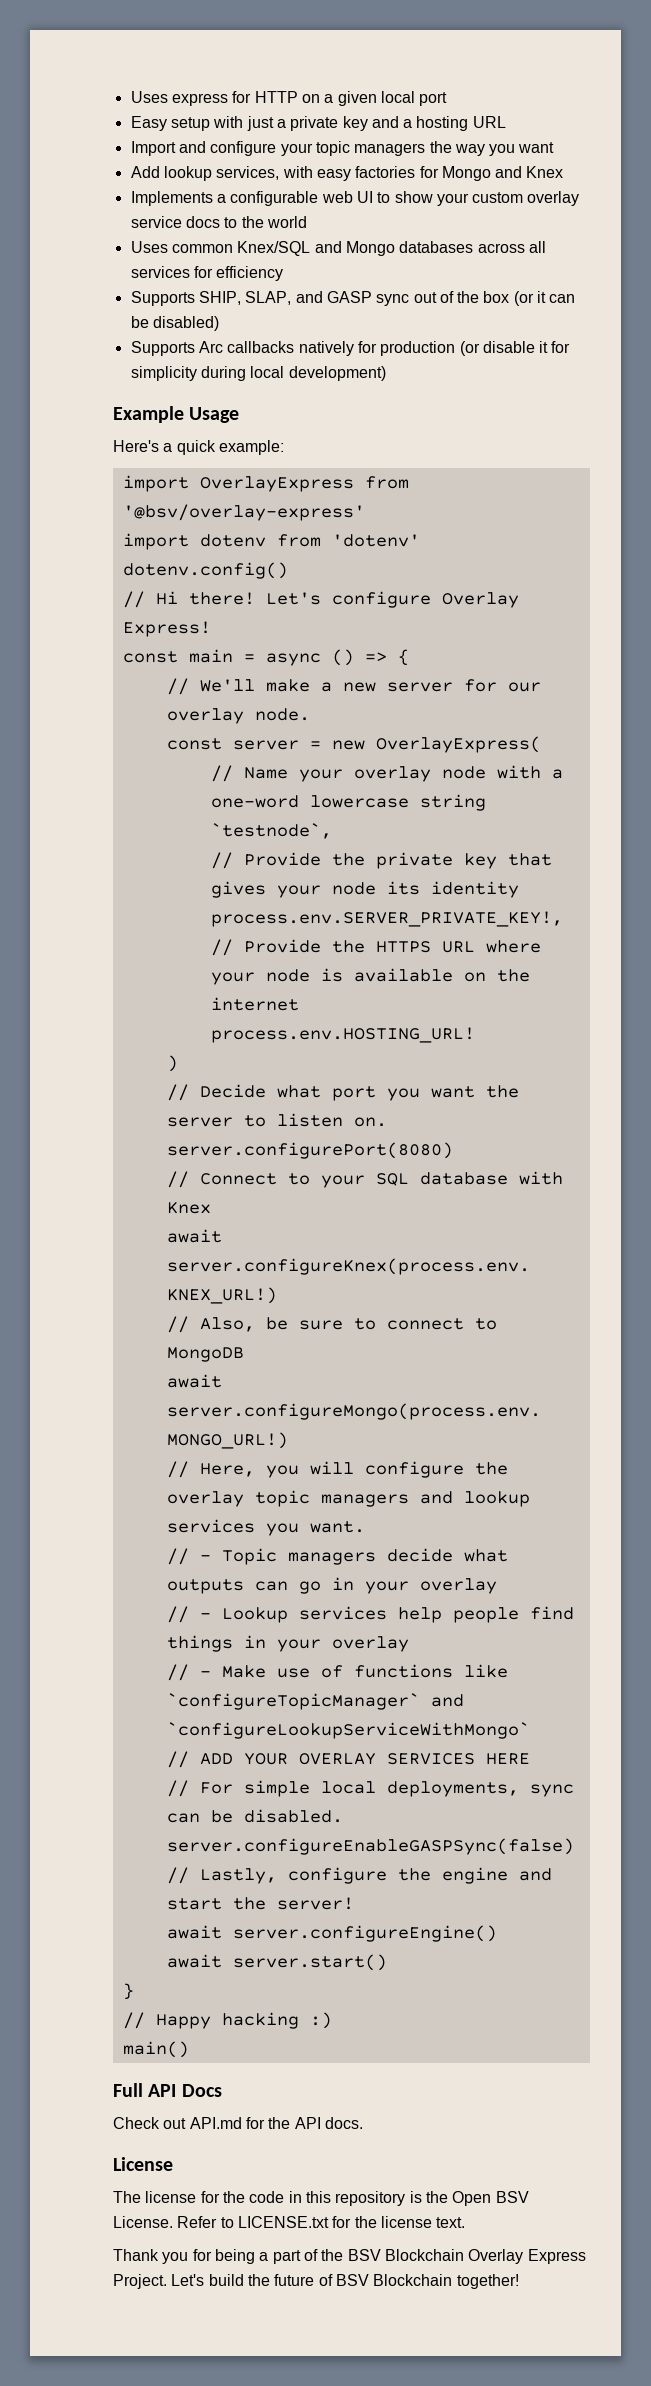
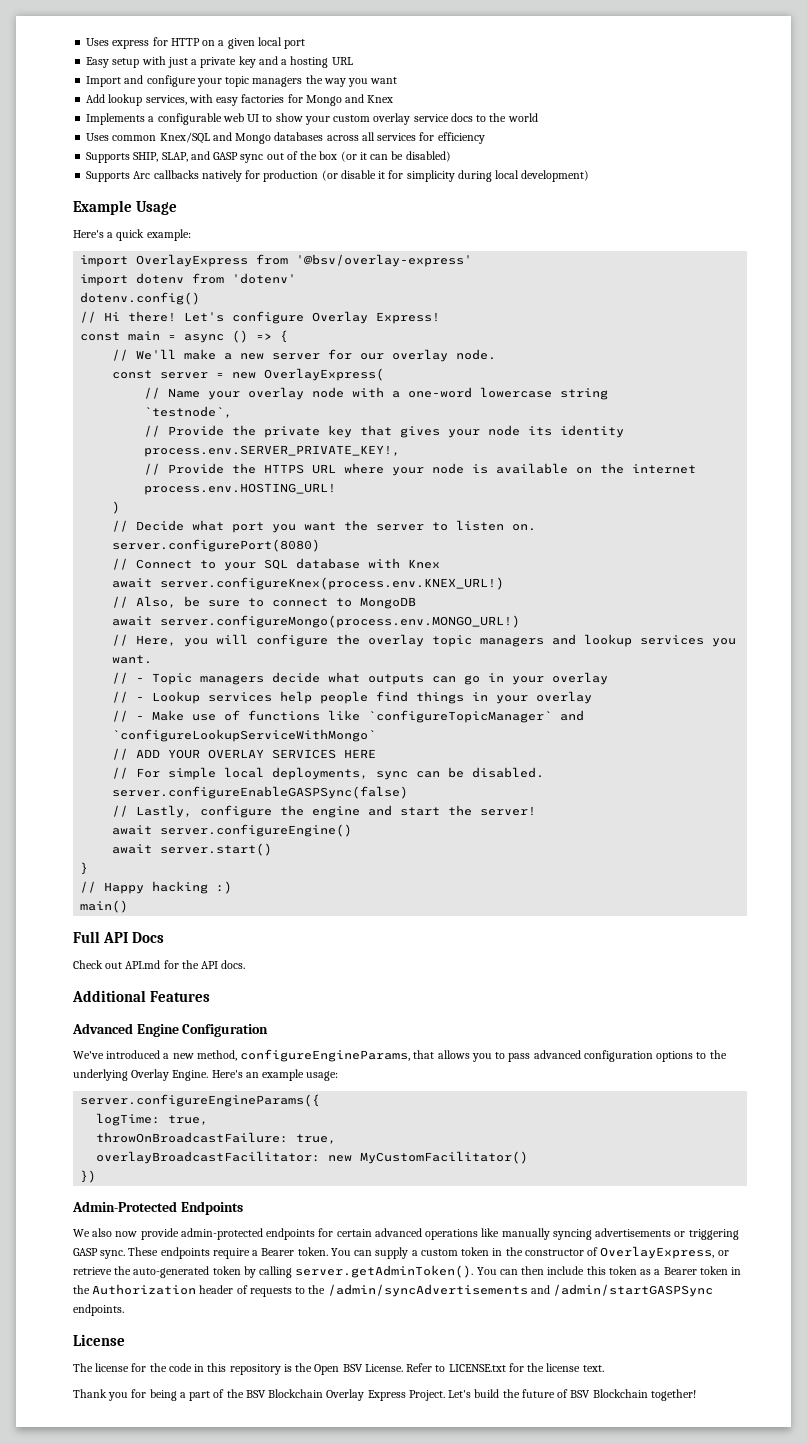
(363, 2123) none -> [72,990,211,1002] [72,1023,269,1037] [73,1049,727,1062] [73,1069,339,1081] [80,1094,321,1107] [96,1113,209,1126] [96,1132,337,1144] [96,1151,529,1164] [80,1170,97,1183] [72,1201,243,1215] [73,1228,739,1240] [73,1246,729,1259] [73,1265,742,1278] [73,1284,714,1297] [73,1304,124,1316] // Additional Features // Advanced Engine Configuration // We've introduced a new method, configureEngineParams, that allows you to pass advanced configuration options to the underlying Overlay Engine. Here's an example usage: // server.configureEngineParams({ // logTime: true, // throwOnBroadcastFailure: true, // overlayBroadcastFacilitator: new MyCustomFacilitator() // }) // Admin-Protected Endpoints // We also now provide admin-protected endpoints for certain advanced operations like manually syncing advertisements or triggering GASP sync. These endpoints require a Bearer token. You can supply a custom token in the constructor of OverlayExpress, or retrieve the auto-generated token by calling server.getAdminToken(). You can then include this token as a Bearer token in the Authorization header of requests to the /admin/syncAdvertisements and /admin/startGASPSync endpoints.

